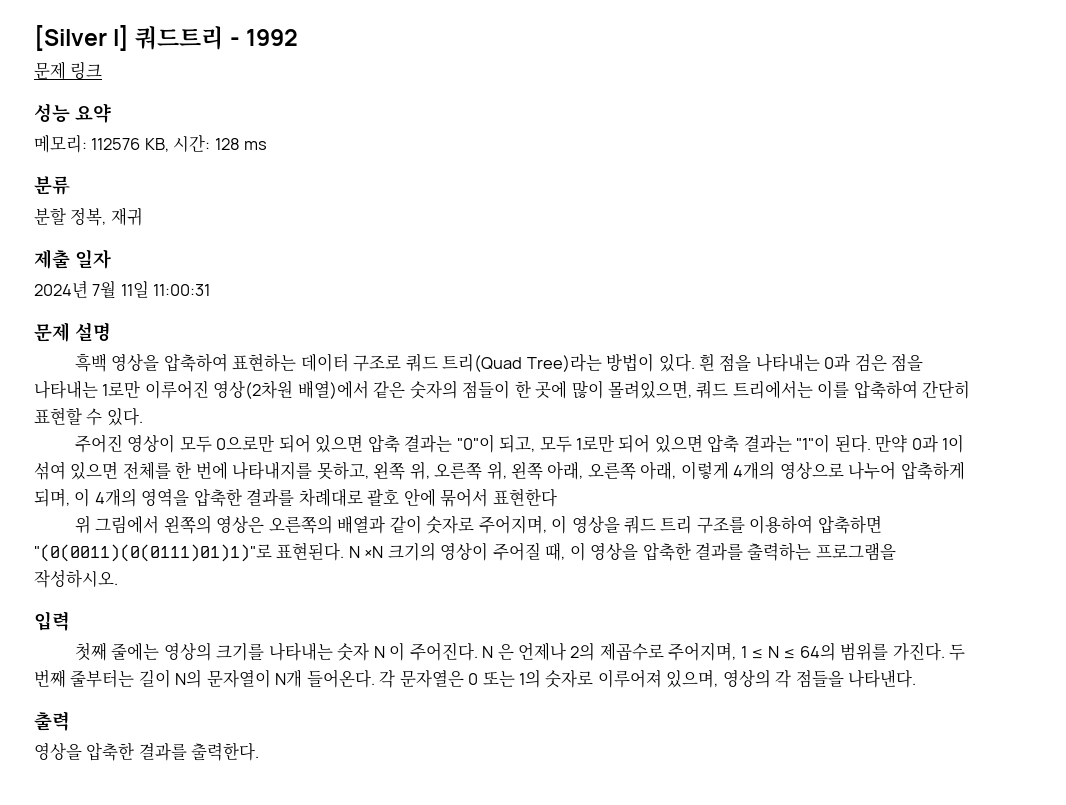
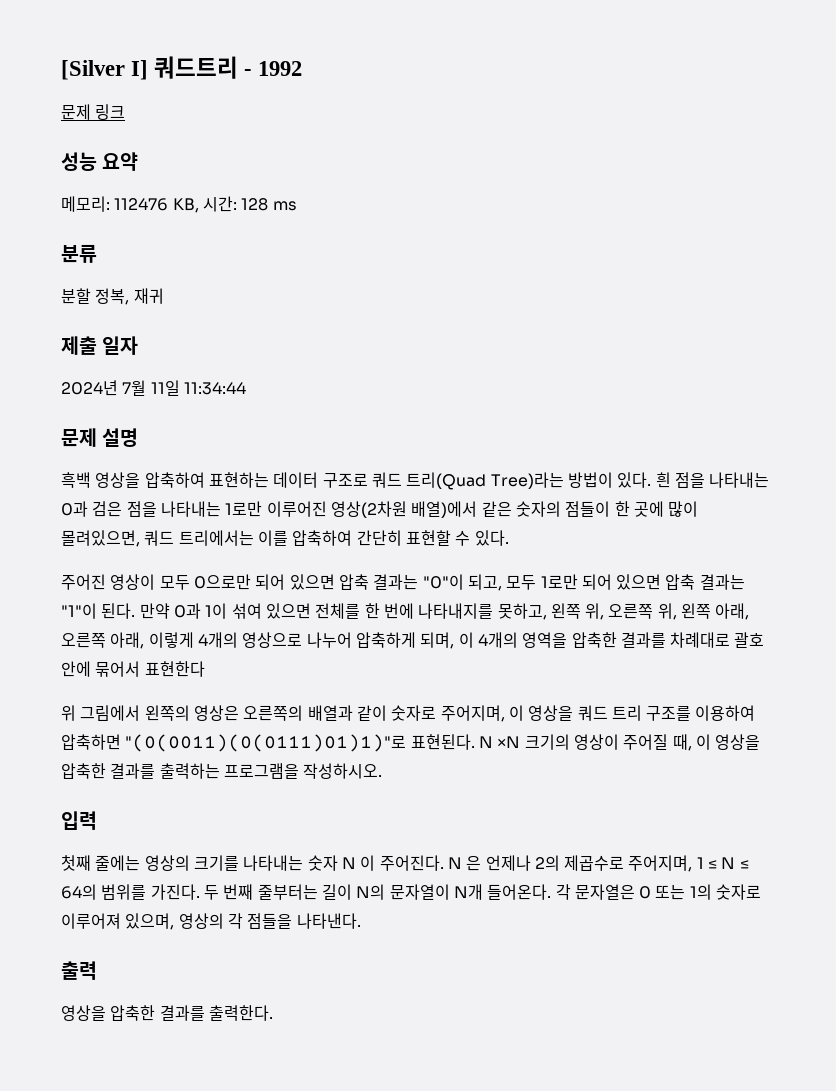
[91,138,141,150] 112576 -> [114,198,169,211] 112476
[153,284,211,296] 11:00:31 -> [183,382,246,395] 11:34:44

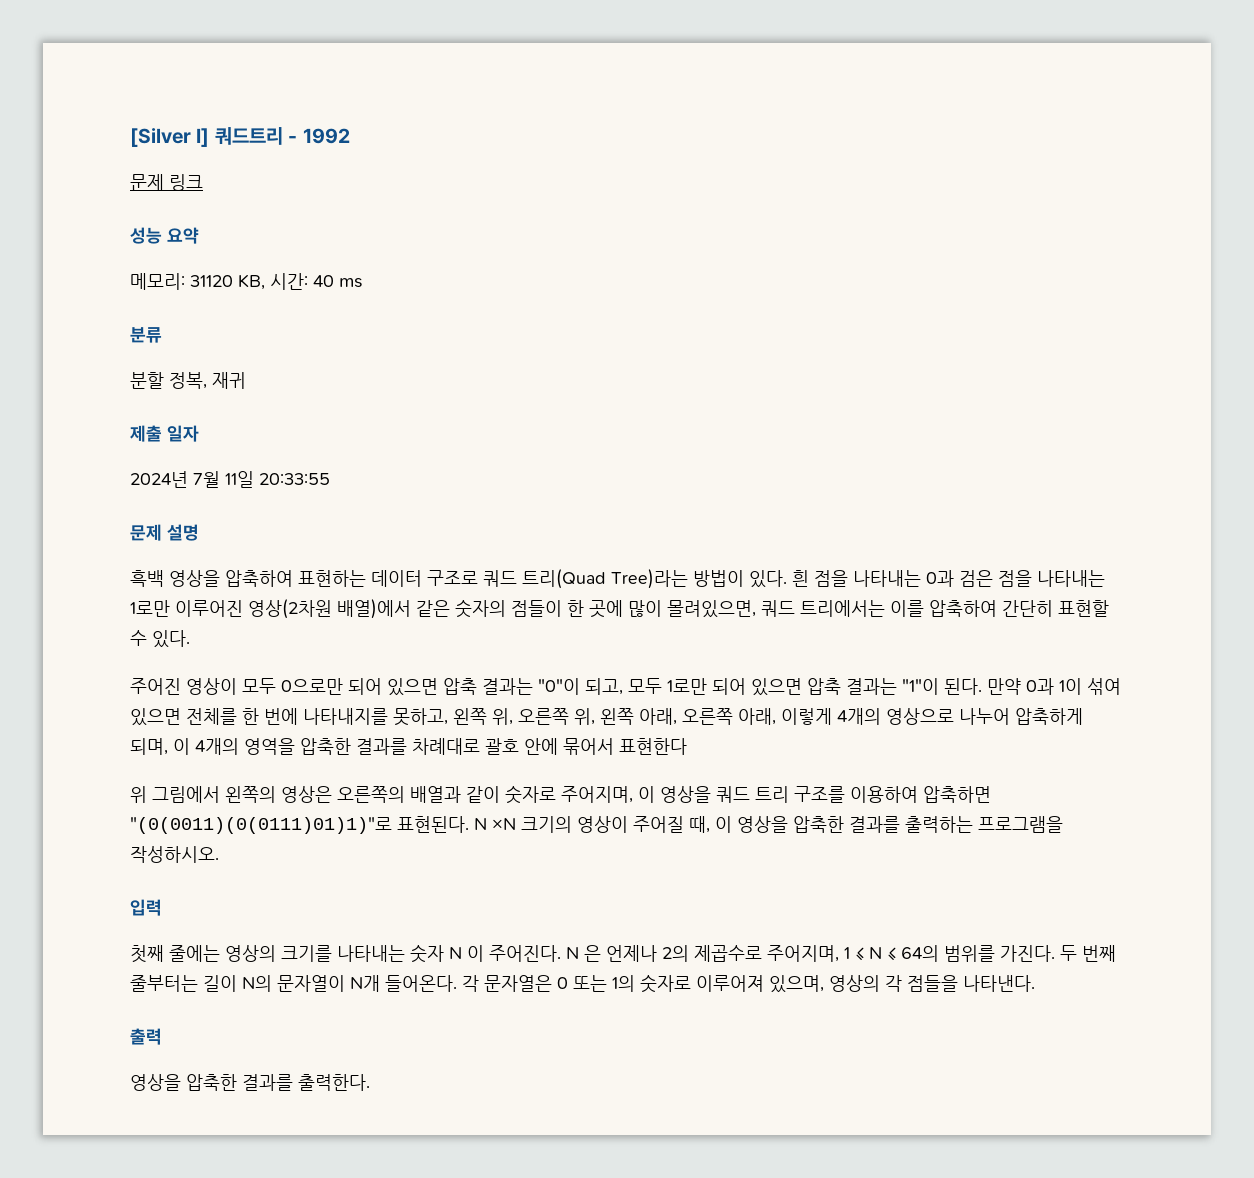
[114,198,169,211] 112476 -> [190,275,233,287] 31120
[241,198,269,211] 128 -> [313,275,334,287] 40
[183,382,246,395] 11:34:44 -> [259,473,330,485] 20:33:55

